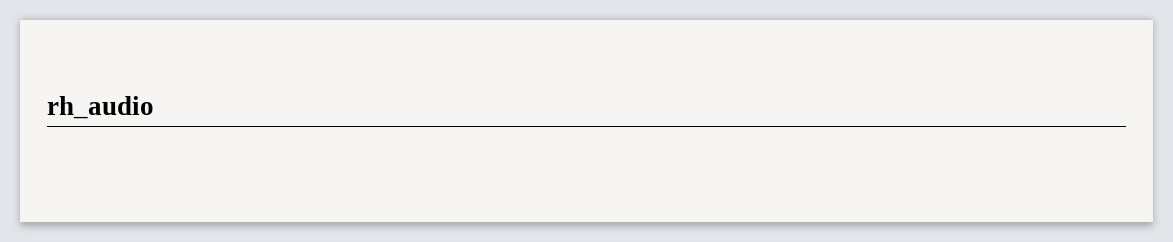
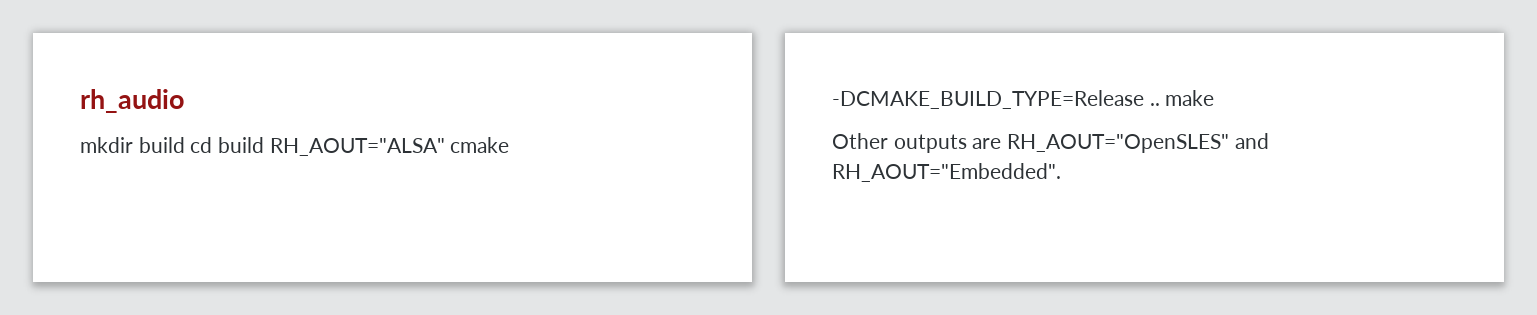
(154, 107) none -> [80,137,510,156] [832,90,1215,109] [832,133,1269,153] [832,163,1061,182] // mkdir build cd build RH_AOUT="ALSA" cmake -DCMAKE_BUILD_TYPE=Release .. make // Other outputs are RH_AOUT="OpenSLES" and RH_AOUT="Embedded".

